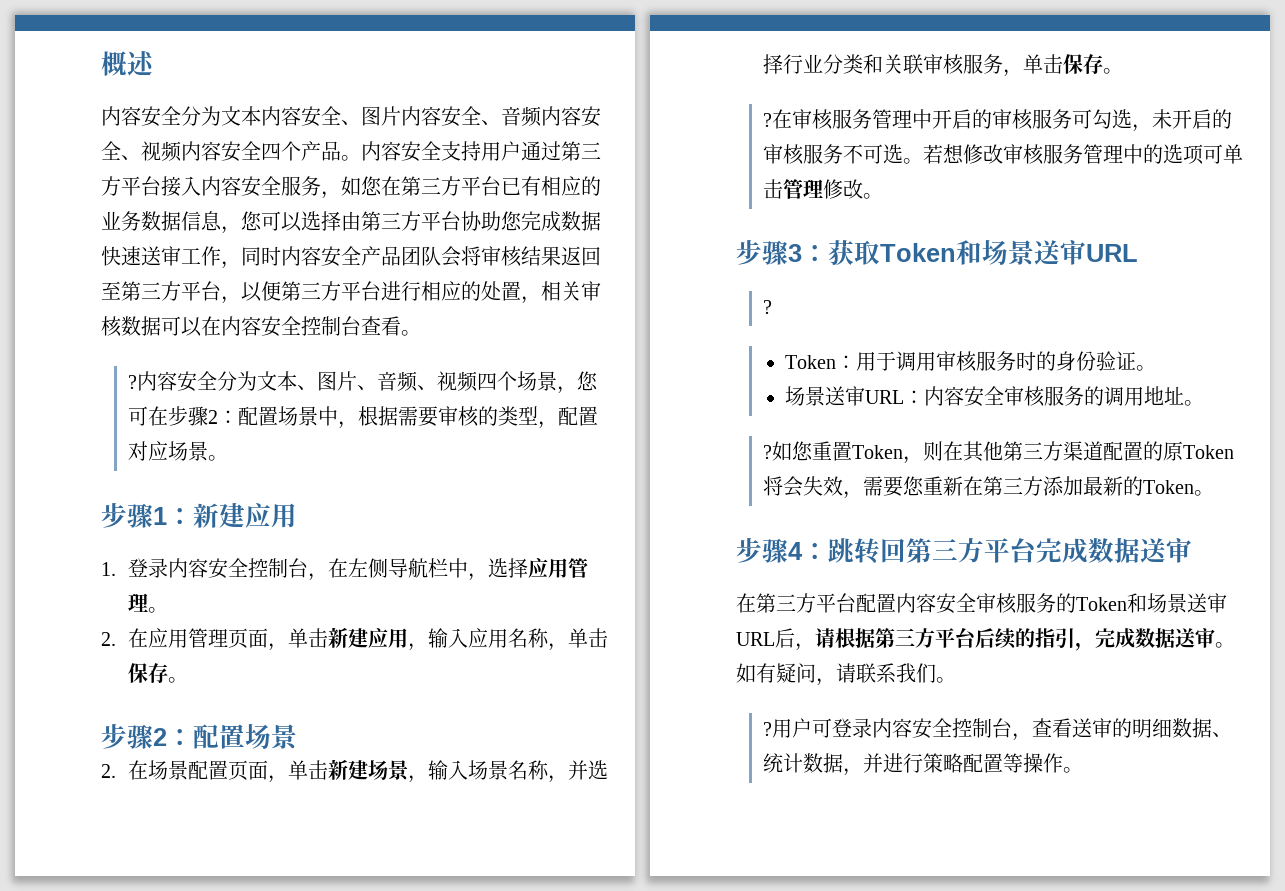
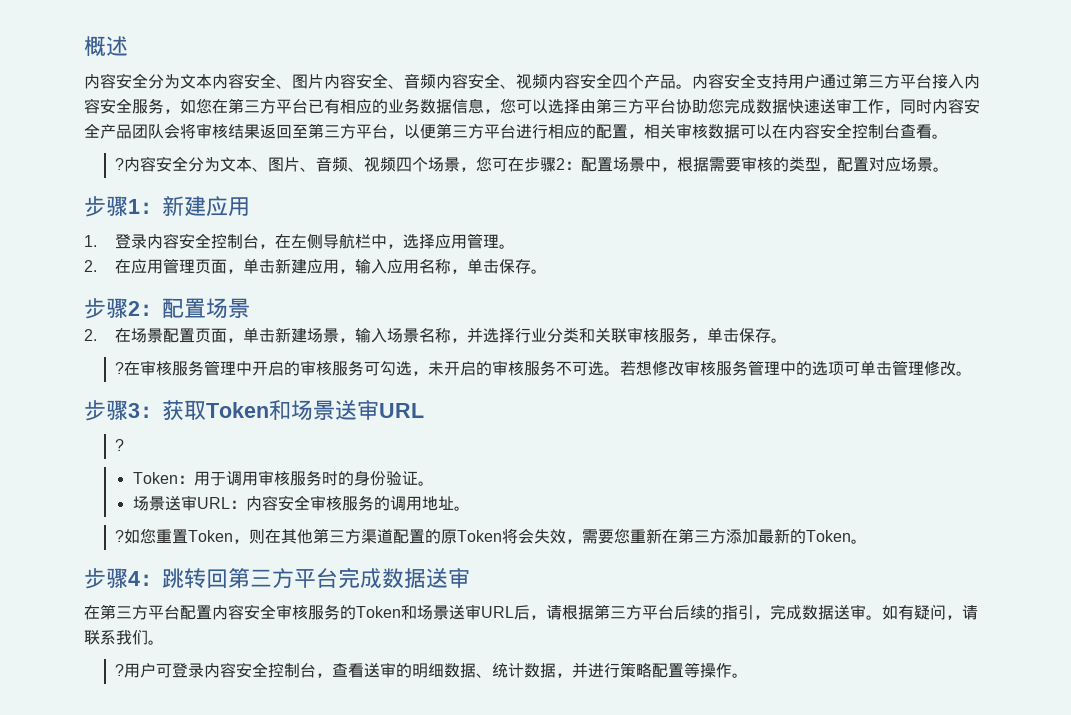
[481,281,501,301] 处 -> [596,124,612,139] 配

